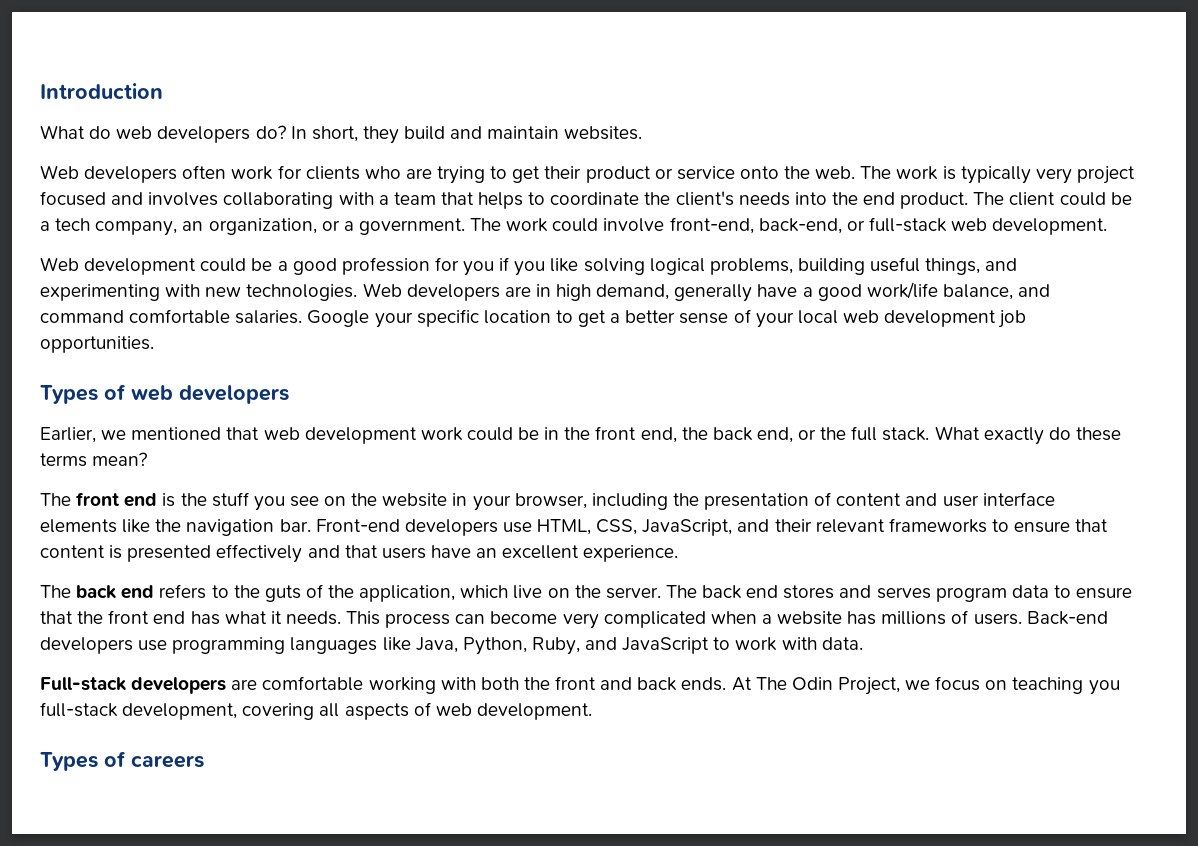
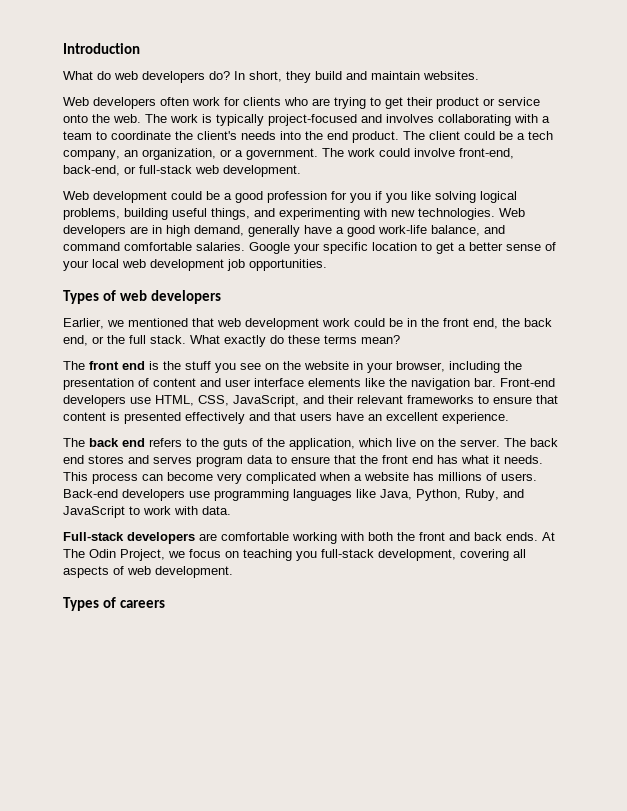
[1035,166,1135,184] [40,191,106,206] very project focused -> [268,114,357,126] project-focused
[440,192,524,209] that helps -> (92, 135) none
[866,282,938,299] work/life -> [378,225,427,234] work-life

